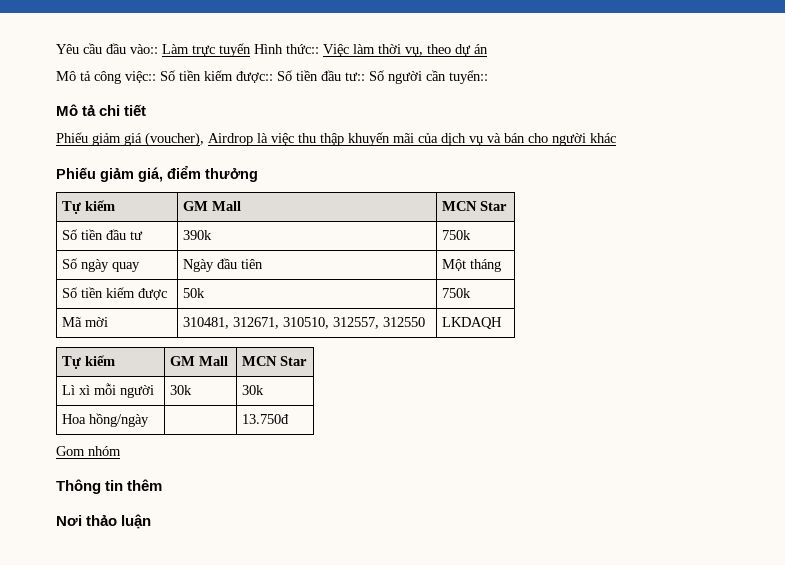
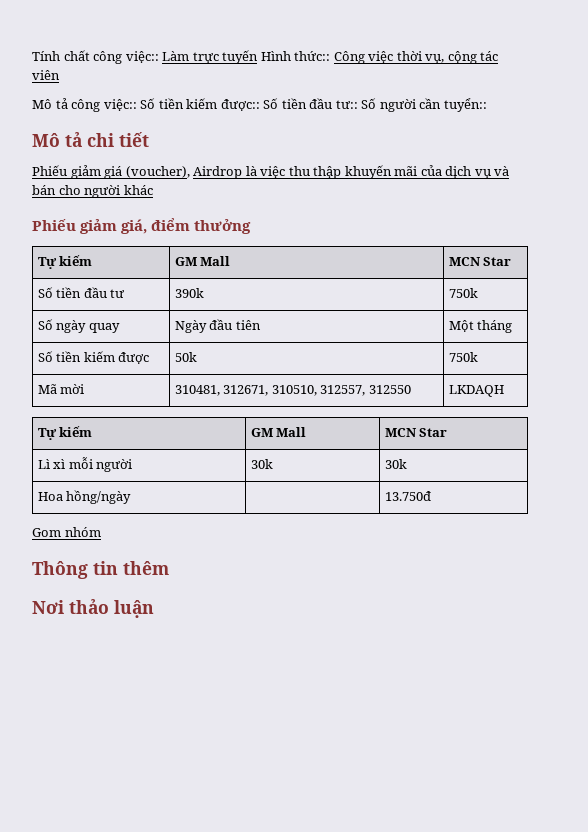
[56,43,158,54] Yêu cầu đầu vào:: -> [32,50,159,64] Tính chất công việc::
[323,44,488,56] Việc làm thời vụ, theo dự án -> [333,51,499,64] [32,70,60,80] Công việc thời vụ, cộng tác viên

